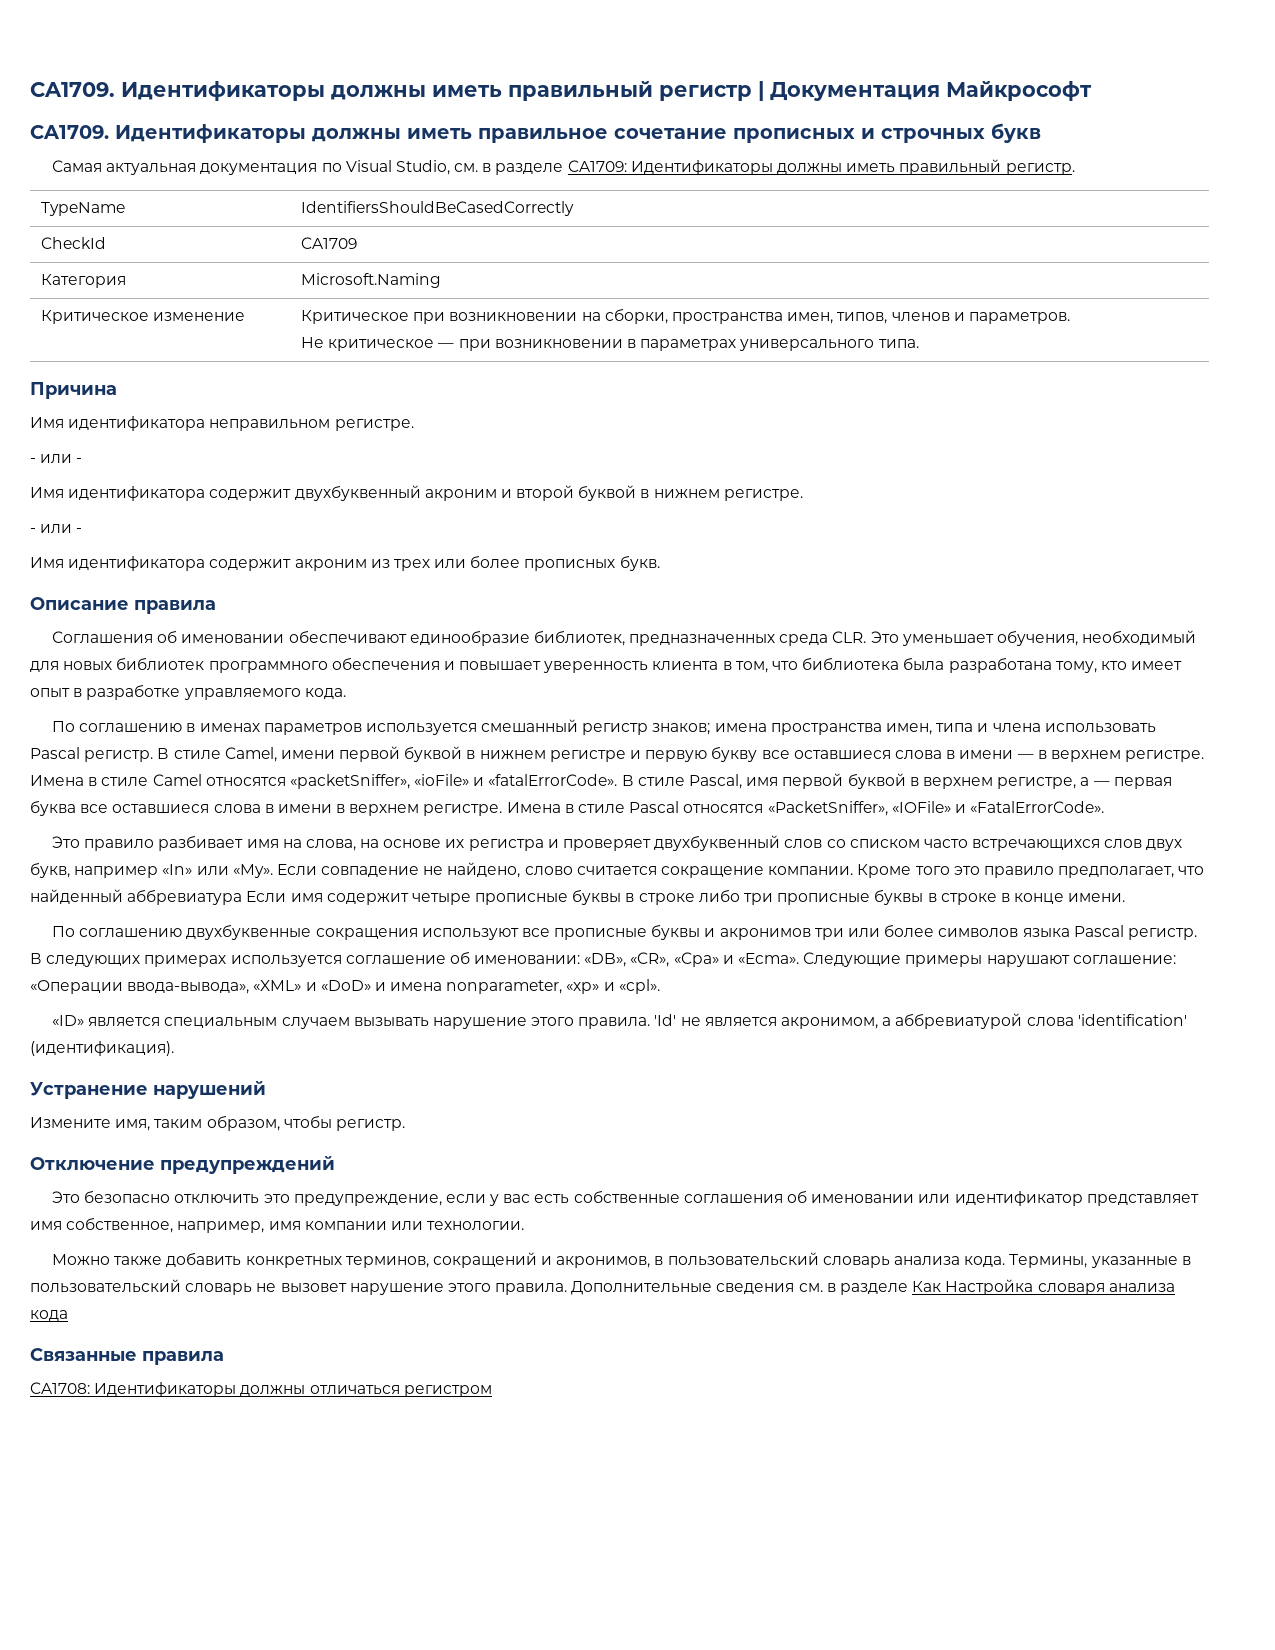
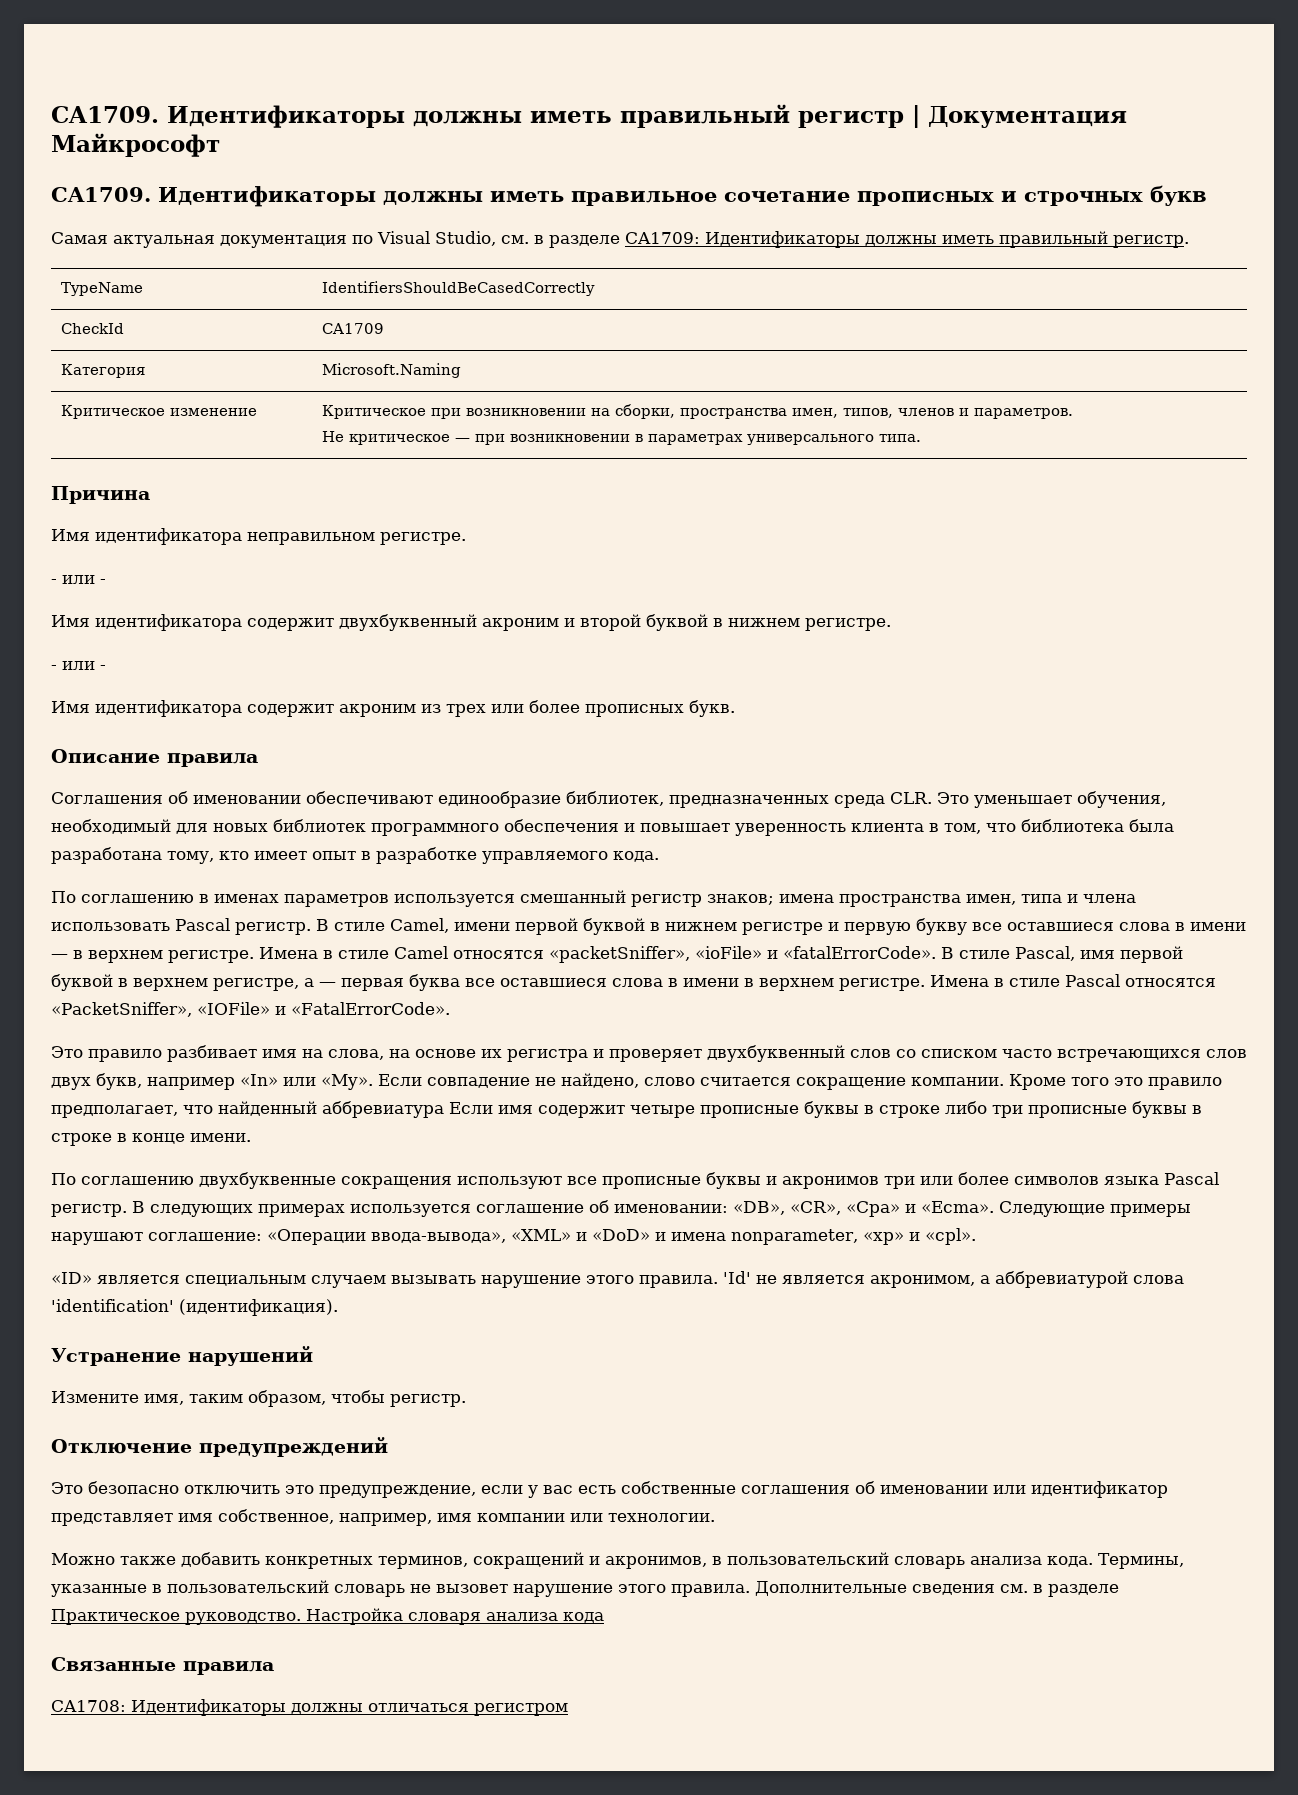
[912,1281,942,1292] Как -> [51,1609,301,1625] Практическое руководство.

